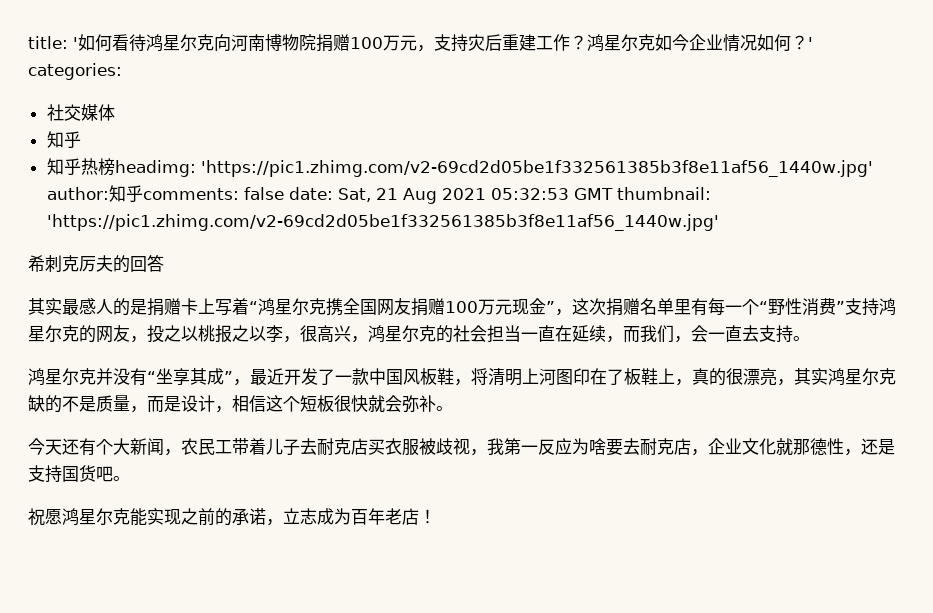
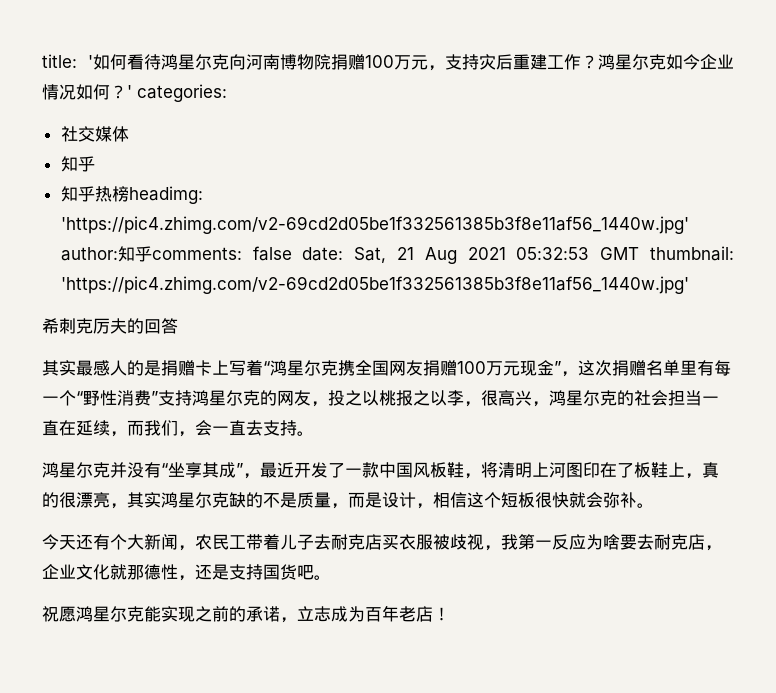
[200,160,873,177] 'https://pic1.zhimg.com/v2-69cd2d05be1f332561385b3f8e11af56_1440w.jpg' -> [60,216,689,234] 'https://pic4.zhimg.com/v2-69cd2d05be1f332561385b3f8e11af56_1440w.jpg'
[46,214,719,231] 'https://pic1.zhimg.com/v2-69cd2d05be1f332561385b3f8e11af56_1440w.jpg' -> [60,276,689,294] 'https://pic4.zhimg.com/v2-69cd2d05be1f332561385b3f8e11af56_1440w.jpg'

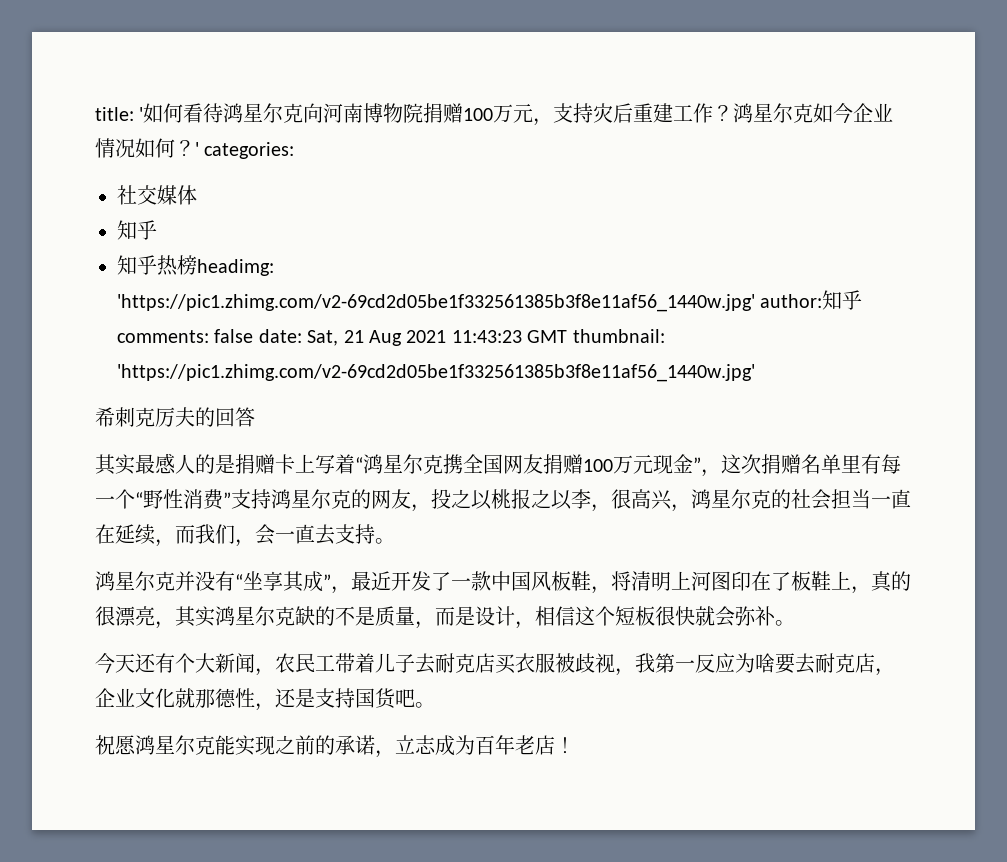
[60,216,689,234] 'https://pic4.zhimg.com/v2-69cd2d05be1f332561385b3f8e11af56_1440w.jpg' -> [117,294,755,312] 'https://pic1.zhimg.com/v2-69cd2d05be1f332561385b3f8e11af56_1440w.jpg'
[516,247,590,260] 05:32:53 -> [451,330,522,343] 11:43:23
[60,276,689,294] 'https://pic4.zhimg.com/v2-69cd2d05be1f332561385b3f8e11af56_1440w.jpg' -> [117,364,755,382] 'https://pic1.zhimg.com/v2-69cd2d05be1f332561385b3f8e11af56_1440w.jpg'

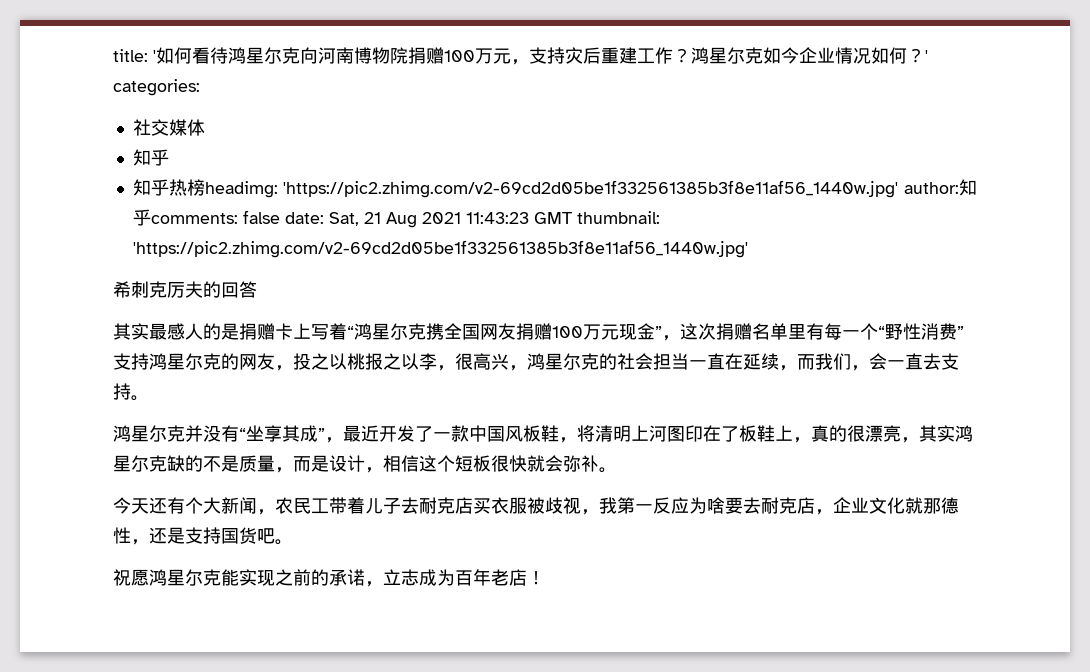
[117,294,755,312] 'https://pic1.zhimg.com/v2-69cd2d05be1f332561385b3f8e11af56_1440w.jpg' -> [283,180,899,198] 'https://pic2.zhimg.com/v2-69cd2d05be1f332561385b3f8e11af56_1440w.jpg'
[117,364,755,382] 'https://pic1.zhimg.com/v2-69cd2d05be1f332561385b3f8e11af56_1440w.jpg' -> [132,240,748,258] 'https://pic2.zhimg.com/v2-69cd2d05be1f332561385b3f8e11af56_1440w.jpg'

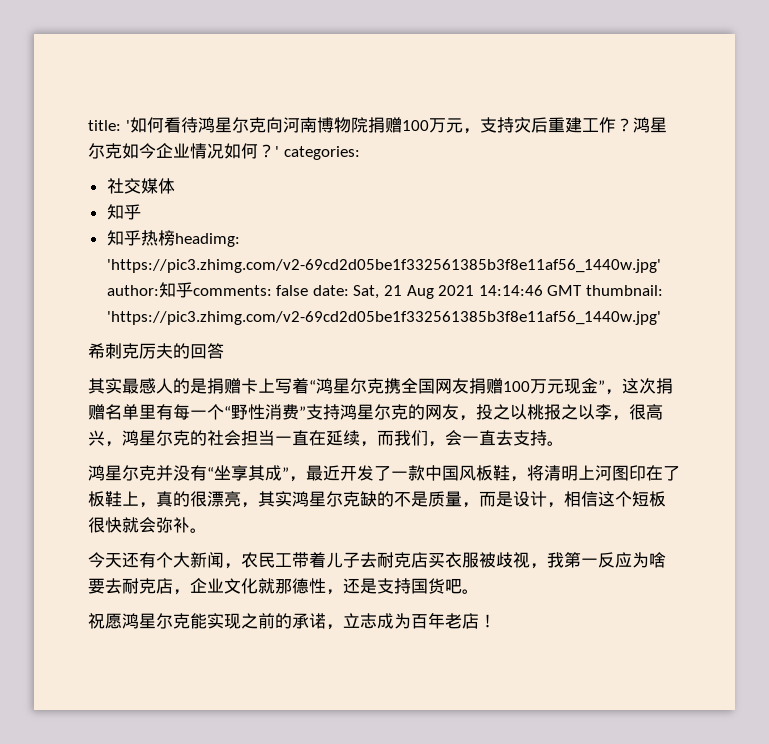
[283,180,899,198] 'https://pic2.zhimg.com/v2-69cd2d05be1f332561385b3f8e11af56_1440w.jpg' -> [106,259,661,273] 'https://pic3.zhimg.com/v2-69cd2d05be1f332561385b3f8e11af56_1440w.jpg'
[465,212,529,224] 11:43:23 -> [478,285,543,296] 14:14:46
[132,240,748,258] 'https://pic2.zhimg.com/v2-69cd2d05be1f332561385b3f8e11af56_1440w.jpg' -> [106,311,661,325] 'https://pic3.zhimg.com/v2-69cd2d05be1f332561385b3f8e11af56_1440w.jpg'

